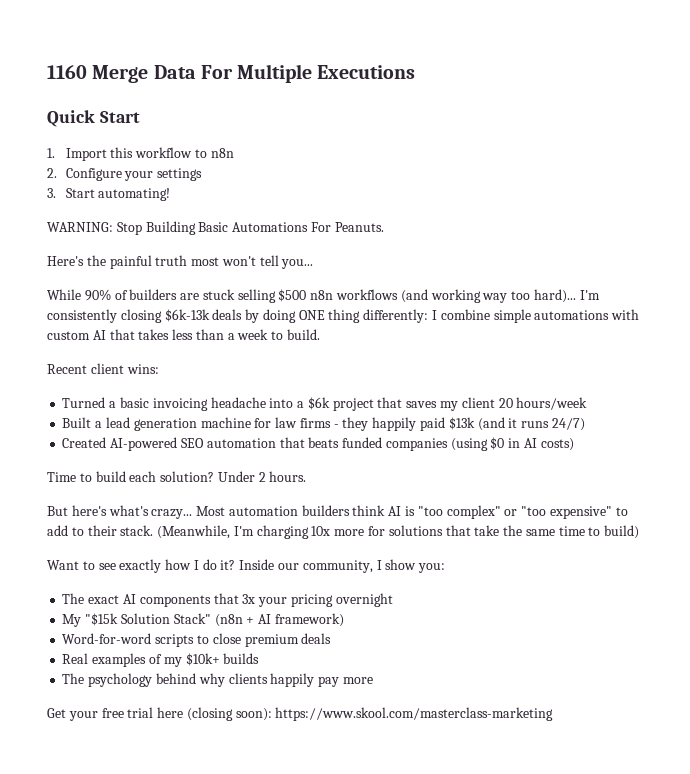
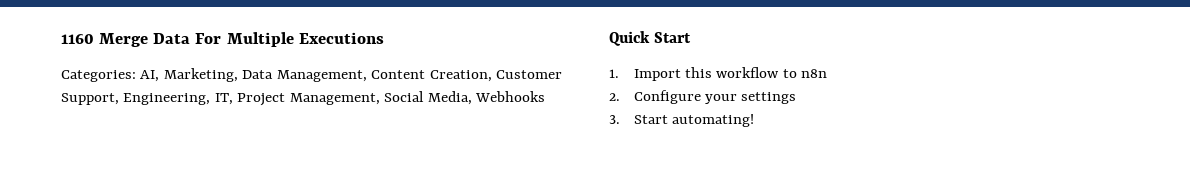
(416, 72) none -> [61,68,563,82] [61,91,546,106] // Categories: AI, Marketing, Data Management, Content Creation, Customer Support, Engineering, IT, Project Management, Social Media, Webhooks
[47,221,384,235] [47,255,314,269] [47,289,600,303] [47,309,640,323] [47,329,321,340] [47,363,159,374] [62,397,588,411] [62,417,585,431] [62,437,574,451] [47,471,307,482] [47,505,628,519] [47,525,640,539] [47,559,446,573] [62,593,393,607] [62,613,344,627] [62,633,332,647] [62,653,260,667] [62,673,373,687] [47,707,554,721] // WARNING: Stop Building Basic Automations For Peanuts. // Here's the painful truth most won't tell you... // While 90% of builders are stuck selling $500 n8n workflows (and working way too hard)... I'm consistently closing $6k-13k deals by doing ONE thing differently: I combine simple automations with custom AI that takes less than a week to build. // Recent client wins: // Turned a basic invoicing headache into a $6k project that saves my client 20 hours/week // Built a lead generation machine for law firms - they happily paid $13k (and it runs 24/7) // Created AI-powered SEO automation that beats funded companies (using $0 in AI costs) // Time to build each solution? Under 2 hours. // But here's what's crazy... Most automation builders think AI is "too complex" or "too expensive" to add to their stack. (Meanwhile, I'm charging 10x more for solutions that take the same time to build) // Want to see exactly how I do it? Inside our community, I show you: // The exact AI components that 3x your pricing overnight // My "$15k Solution Stack" (n8n + AI framework) // Word-for-word scripts to close premium deals // Real examples of my $10k+ builds // The psychology behind why clients happily pay more // Get your free trial here (closing soon): https://www.skool.com/masterclass-marketing -> (755, 120) none

